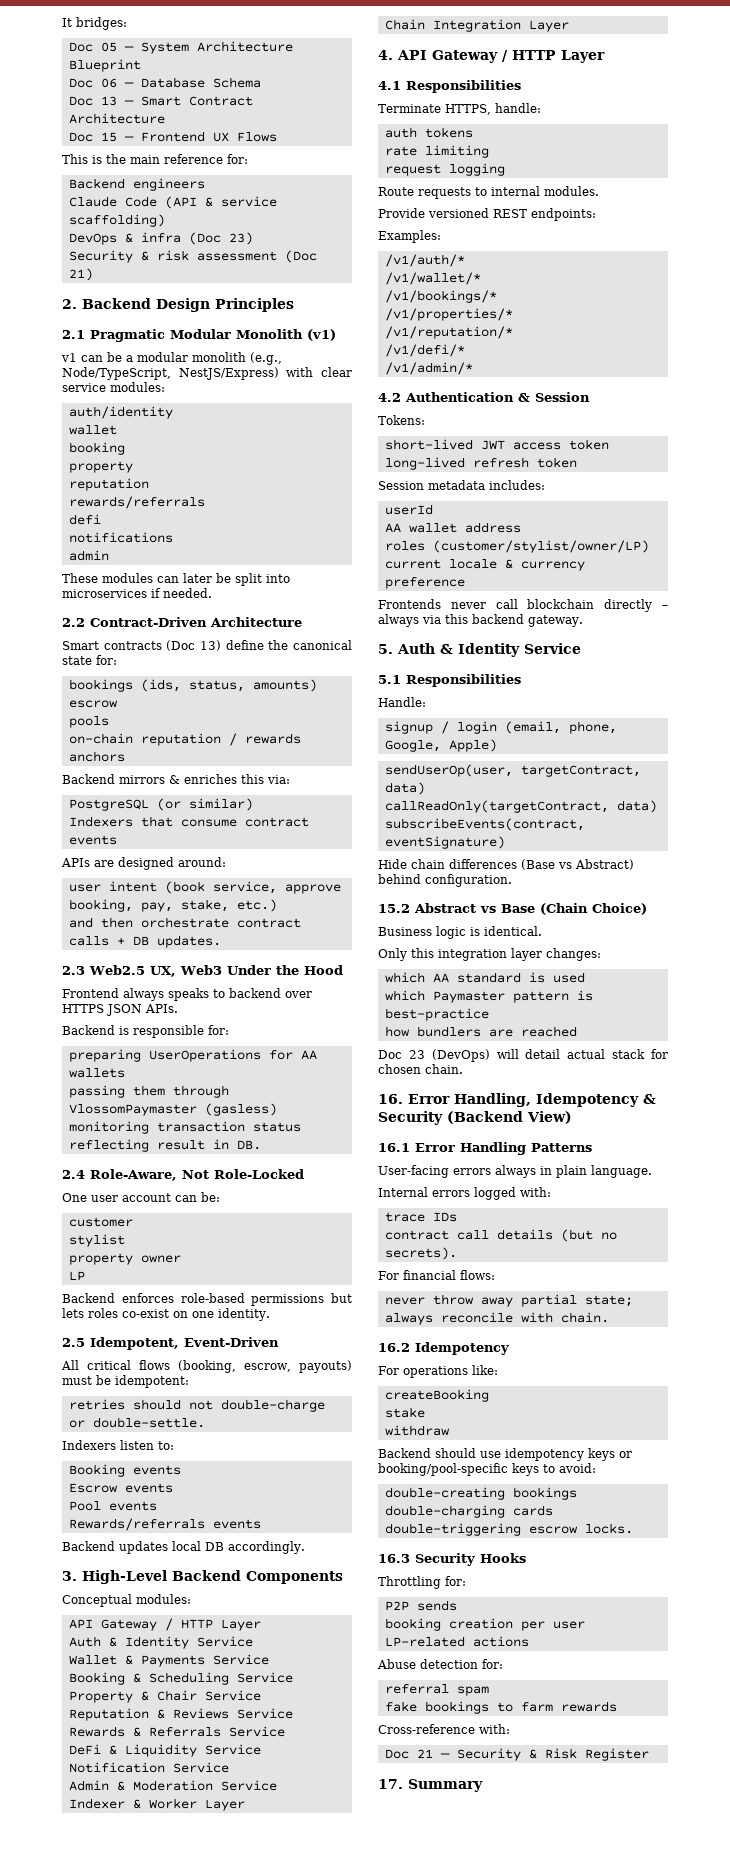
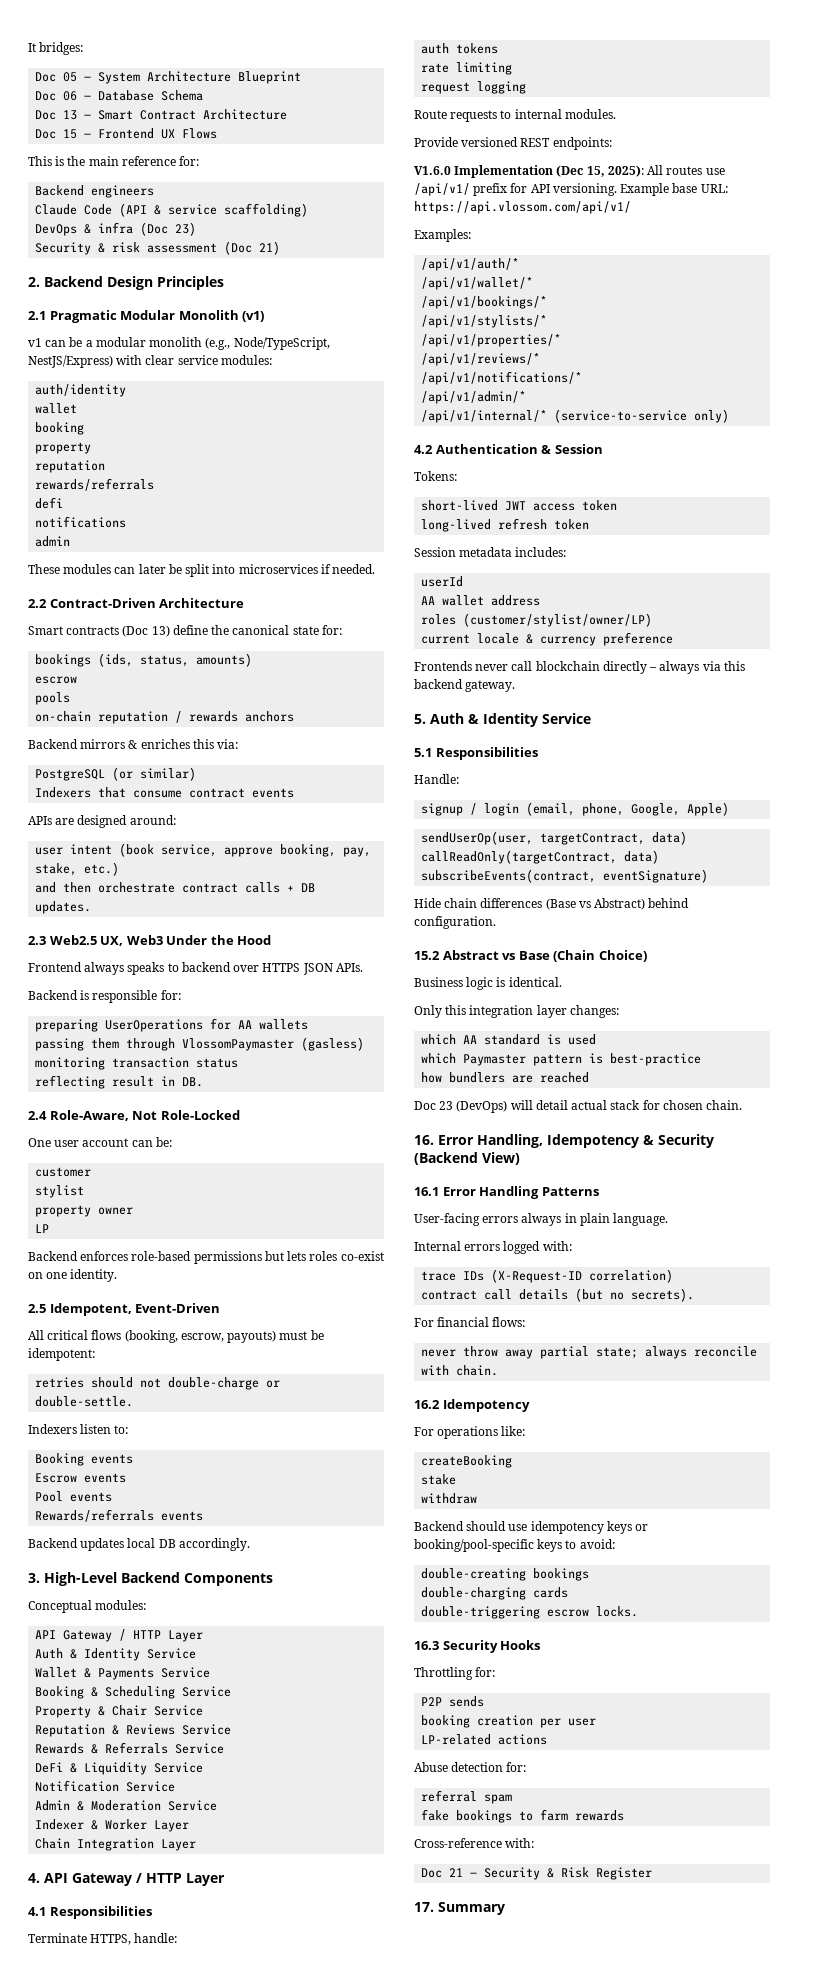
[378,230,441,243] [384,254,465,267] [384,272,481,285] [384,290,497,303] [384,308,513,321] [384,326,513,339] [384,344,465,357] [384,362,473,375] Examples: // /v1/auth/* // /v1/wallet/* // /v1/bookings/* // /v1/properties/* // /v1/reputation/* // /v1/defi/* // /v1/admin/* -> [414,165,725,178] [414,183,728,196] [414,201,631,214] [414,229,471,242] [421,258,520,271] [421,277,534,290] [421,296,548,309] [421,315,548,328] [421,334,562,347] [421,353,541,366] [421,371,583,385] [421,391,527,404] [421,409,730,423] V1.6.0 Implementation (Dec 15, 2025): All routes use /api/v1/ prefix for API versioning. Example base URL: https://api.vlossom.com/api/v1/ // Examples: // /api/v1/auth/* // /api/v1/wallet/* // /api/v1/bookings/* // /api/v1/stylists/* // /api/v1/properties/* // /api/v1/reviews/* // /api/v1/notifications/* // /api/v1/admin/* // /api/v1/internal/* (service-to-service only)
(457, 1217) none -> [491,1269,674,1283] (X-Request-ID correlation)

